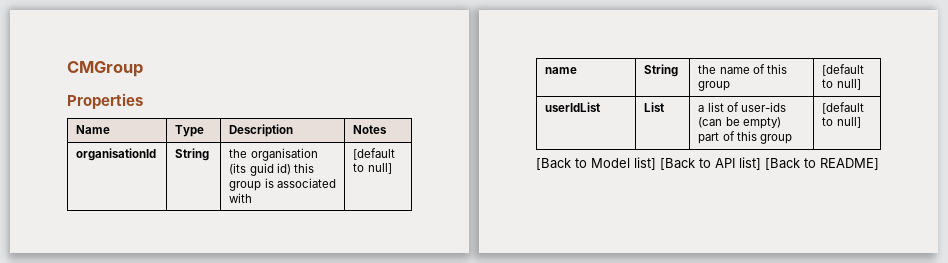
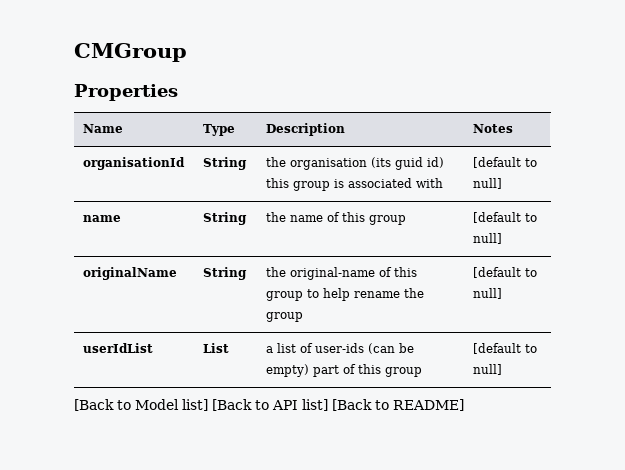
(861, 84) none -> [83,267,178,280] [203,267,248,280] [266,267,418,280] [266,288,425,301] [266,312,304,322] [473,267,538,278] [473,288,503,299] // originalName | String | the original-name of this group to help rename the group | [default to null]

